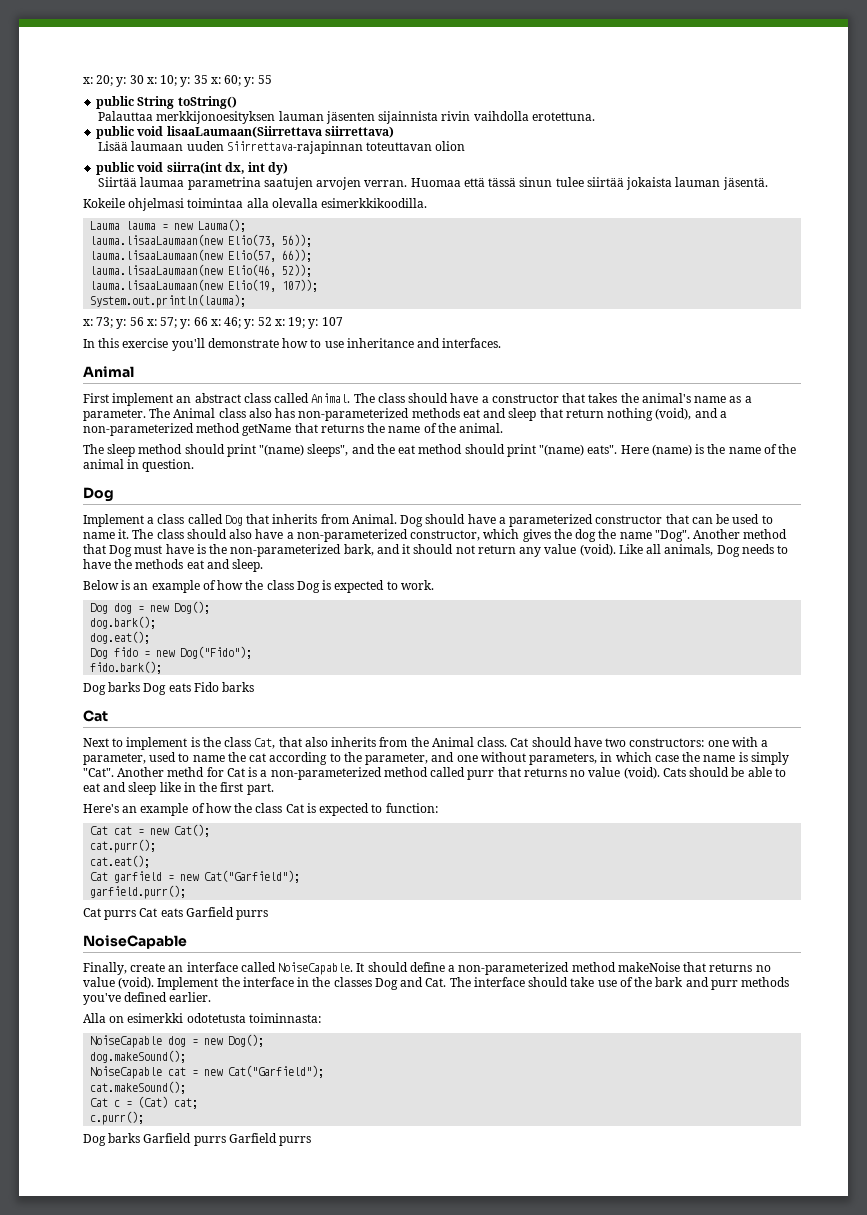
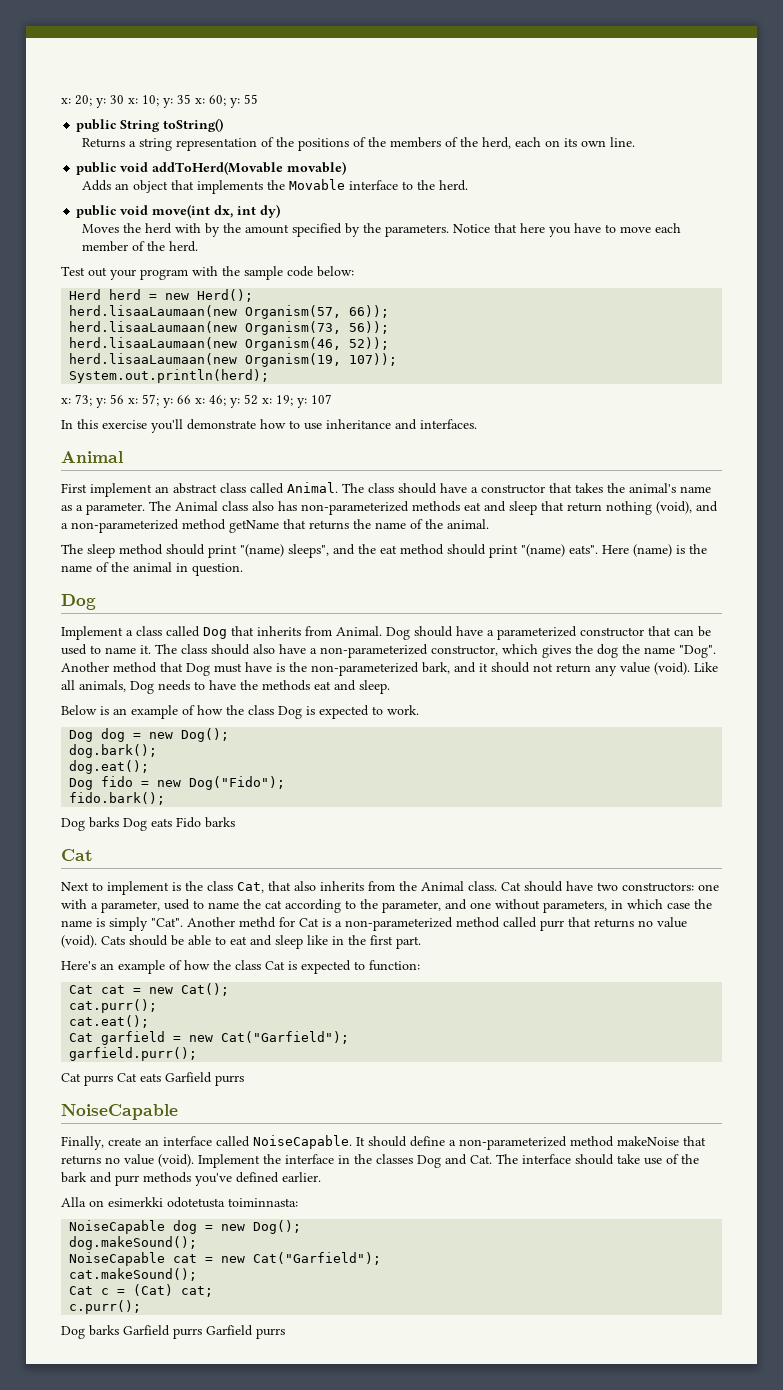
[98,111,595,124] [96,126,394,139] [98,141,466,154] [96,162,222,175] Palauttaa merkkijonoesityksen lauman jäsenten sijainnista rivin vaihdolla erotettuna. // public void lisaaLaumaan(Siirrettava siirrettava) // Lisää laumaan uuden Siirrettava-rajapinnan toteuttavan olion // public void siirra(int -> [82,137,636,151] [76,161,347,175] [82,179,469,194] [76,204,211,218] Returns a string representation of the positions of the members of the herd, each on its own line. // public void addToHerd(Movable movable) // Adds an object that implements the Movable interface to the herd. // public void move(int
[98,177,768,190] [83,198,428,211] [90,219,247,232] [90,234,313,247] [90,249,313,262] [90,264,277,277] Siirtää laumaa parametrina saatujen arvojen verran. Huomaa että tässä sinun tulee siirtää jokaista lauman jäsentä. // Kokeile ohjelmasi toimintaa alla olevalla esimerkkikoodilla. // Lauma lauma = new Lauma(); // lauma.lisaaLaumaan(new Elio(73, 56)); // lauma.lisaaLaumaan(new Elio(57, 66)); // lauma.lisaaLaumaan(new Elio(46, -> [82,223,682,237] [82,241,199,252] [61,266,354,280] [69,289,254,302] [69,305,390,319] [69,321,390,335] [69,337,342,351] Moves the herd with by the amount specified by the parameters. Notice that here you have to move each member of the herd. // Test out your program with the sample code below: // Herd herd = new Herd(); // herd.lisaaLaumaan(new Organism(57, 66)); // herd.lisaaLaumaan(new Organism(73, 56)); // herd.lisaaLaumaan(new Organism(46,
[90,279,277,292] lauma.lisaaLaumaan(new Elio(19, -> [69,353,342,367] herd.lisaaLaumaan(new Organism(19,
[90,294,247,308] System.out.println(lauma); -> [69,369,270,383] System.out.println(herd);

